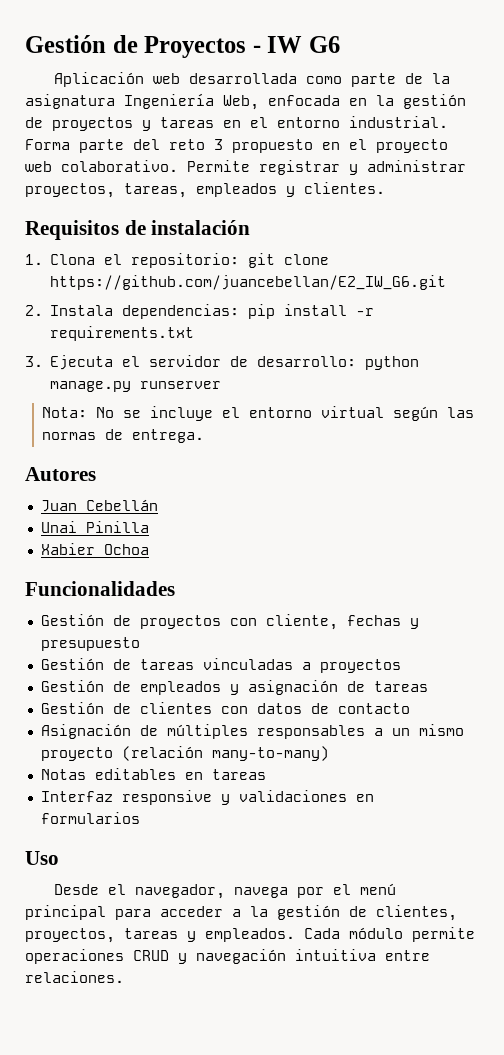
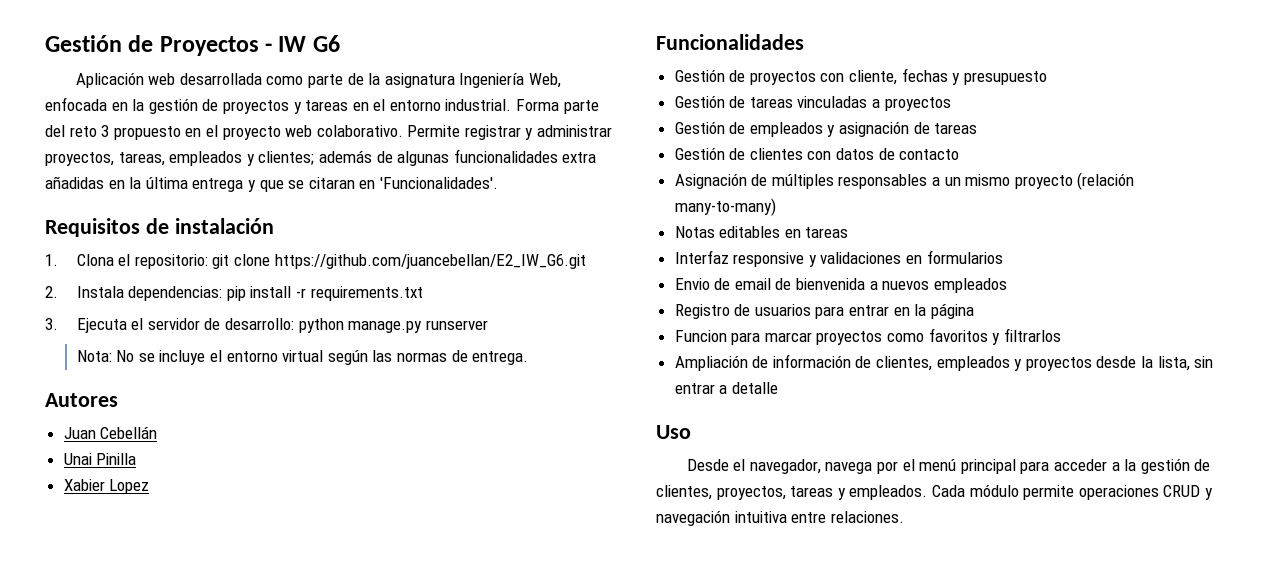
[304,182,385,194] clientes. -> [258,149,597,166] [45,176,498,192] clientes; además de algunas funcionalidades extra añadidas en la última entrega y que se citaran en 'Funcionalidades'.
[103,544,149,555] Ochoa -> [109,479,150,494] Lopez
(140, 818) none -> [674,278,1007,293] [674,303,974,319] [674,328,1061,345] [674,354,1214,371] [674,382,778,394] // Envio de email de bienvenida a nuevos empleados // Registro de usuarios para entrar en la página // Funcion para marcar proyectos como favoritos y filtrarlos // Ampliación de información de clientes, empleados y proyectos desde la lista, sin entrar a detalle

